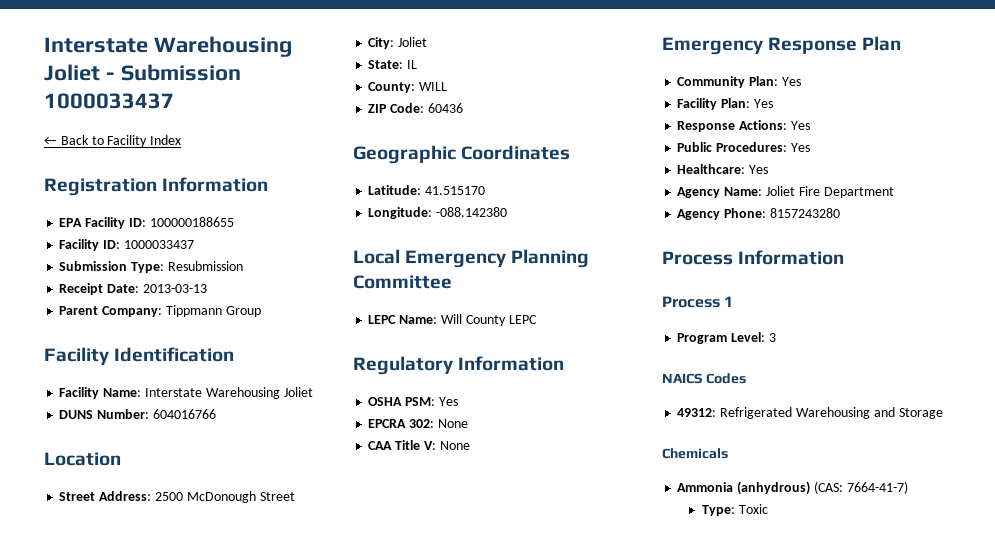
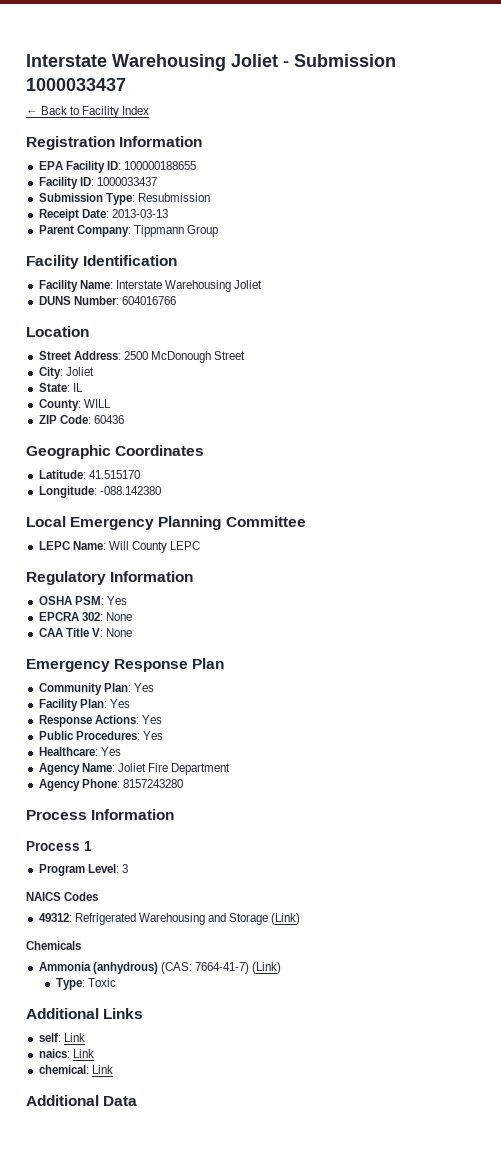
(943, 413) none -> [271,913,301,925] (Link)
(908, 487) none -> [252,962,282,974] (Link)
(768, 509) none -> [26,1008,144,1019] [38,1033,85,1042] [38,1049,94,1058] [38,1065,113,1074] [26,1095,138,1106] // Additional Links // self: Link // naics: Link // chemical: Link // Additional Data

